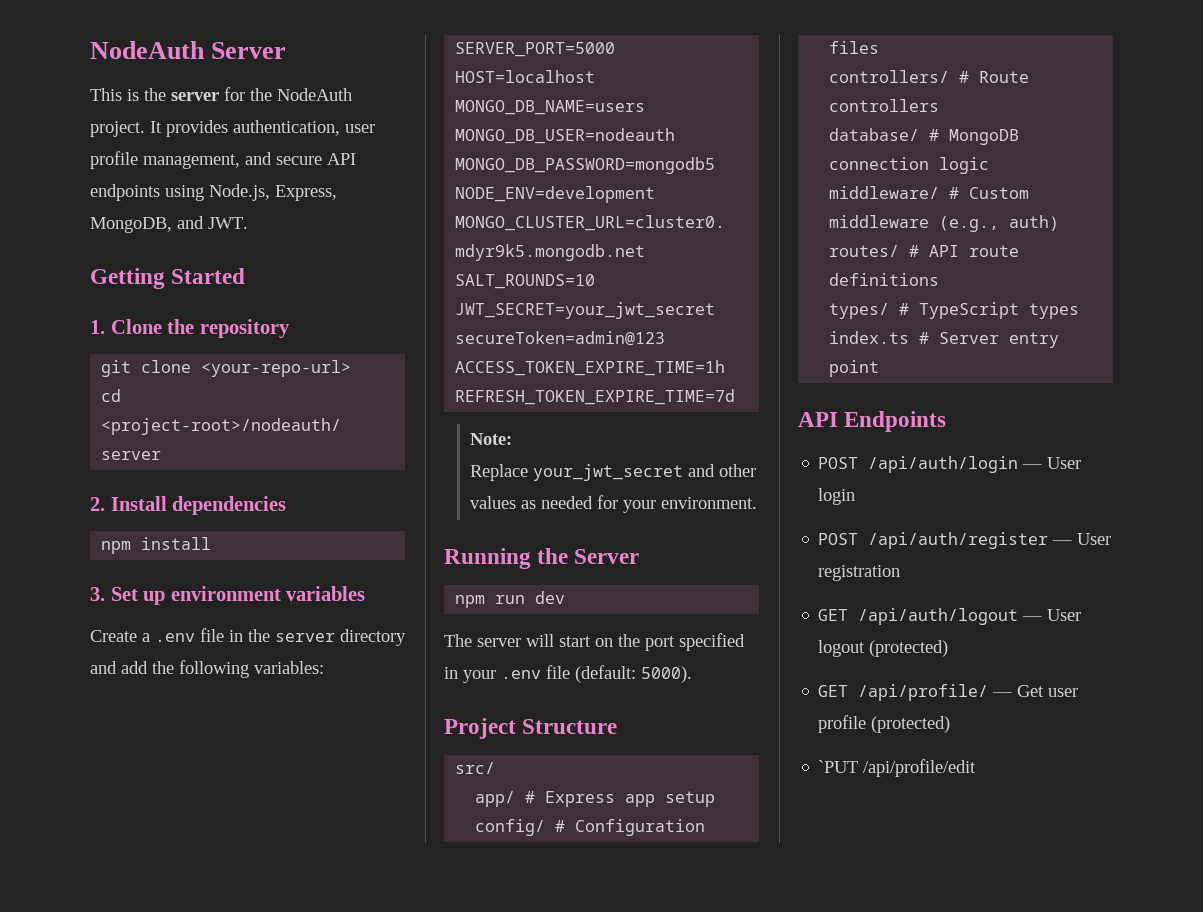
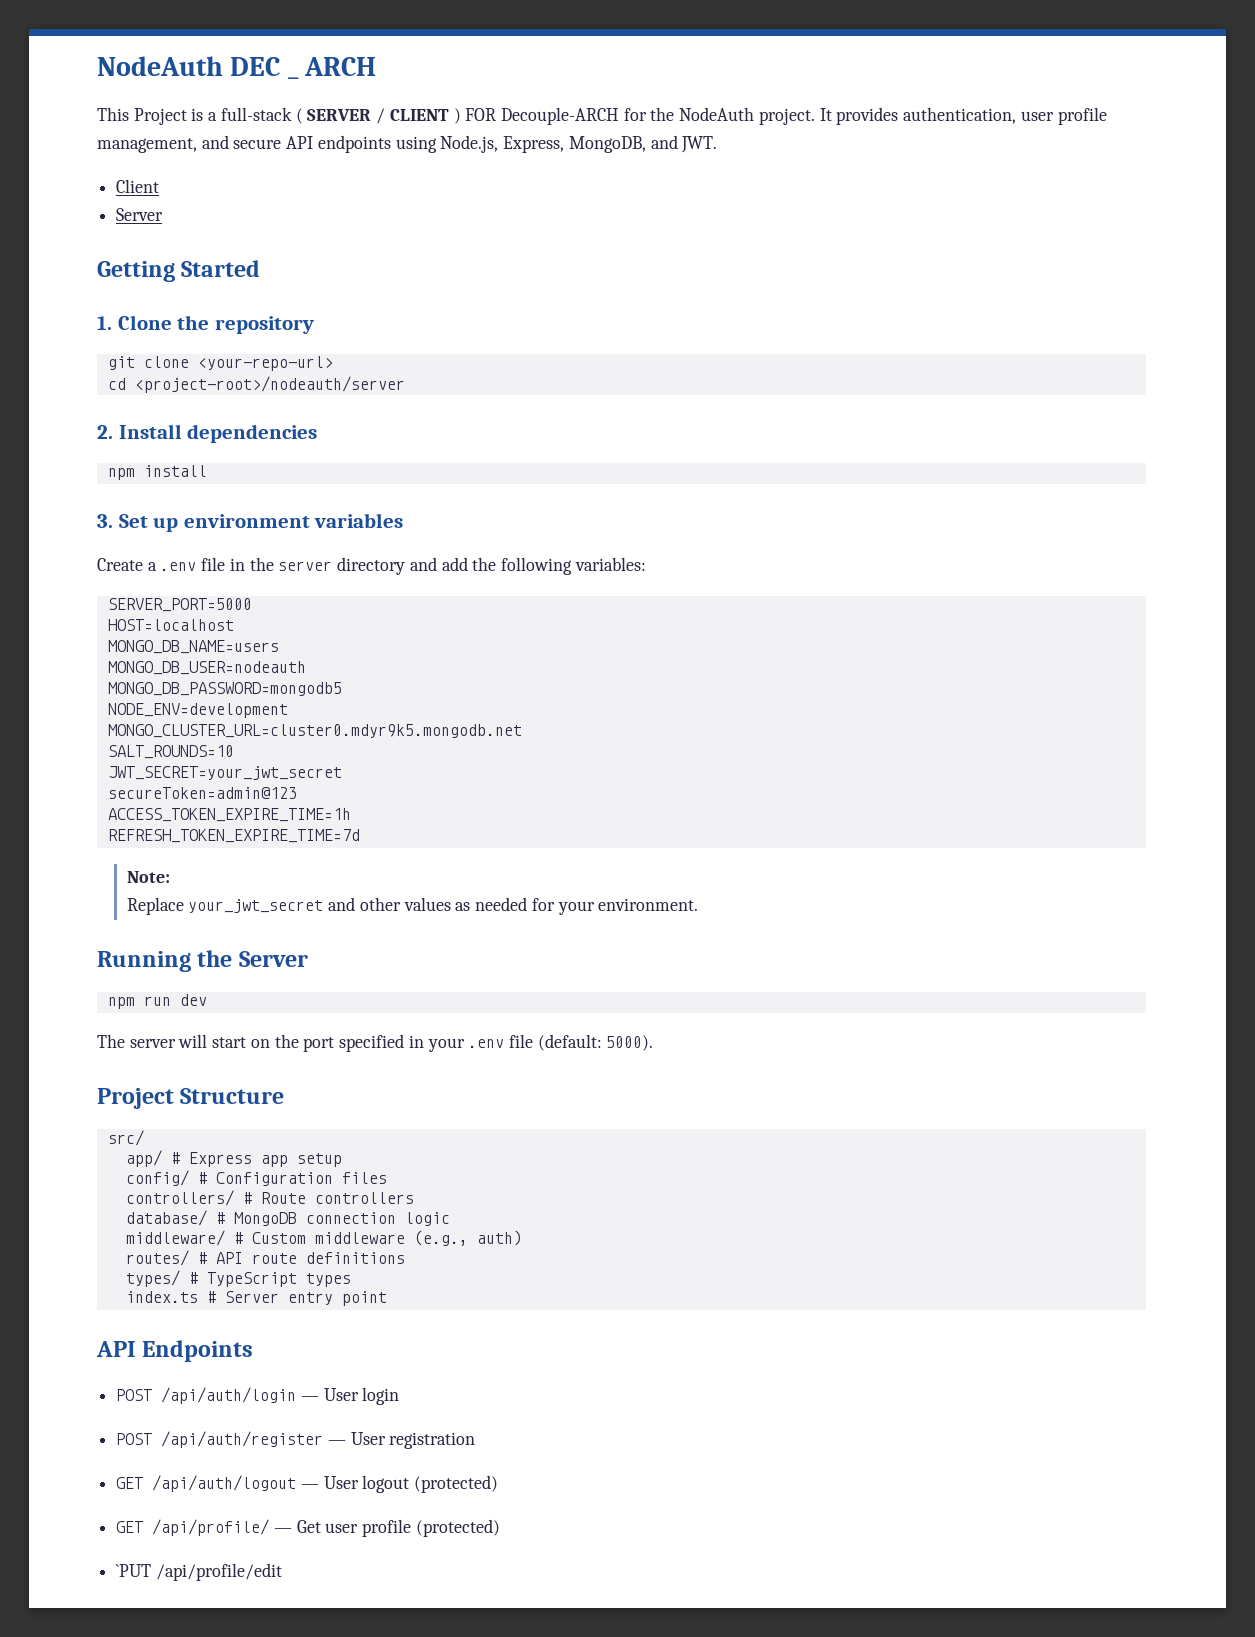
[90,41,287,59] [90,88,219,101] NodeAuth Server // This is the server -> [97,56,281,76] [287,76,299,79] [304,57,377,76] [97,107,619,125] NodeAuth DEC _ ARCH // This Project is a full-stack ( SERVER / CLIENT ) FOR Decouple-ARCH
(248, 223) none -> [116,179,160,193] [116,208,164,221] // Client // Server

